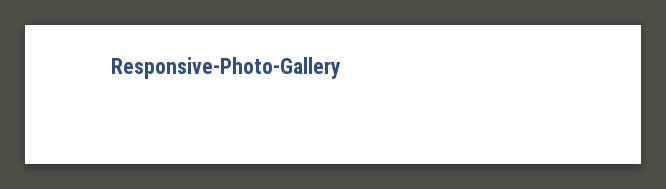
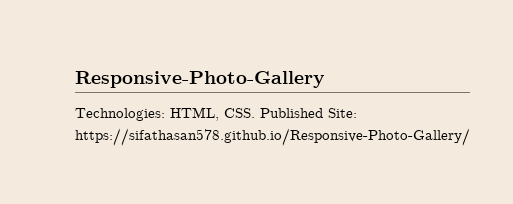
(341, 68) none -> [75,107,357,121] [75,128,470,146] // Technologies: HTML, CSS. Published Site: https://sifathasan578.github.io/Responsive-Photo-Gallery/

